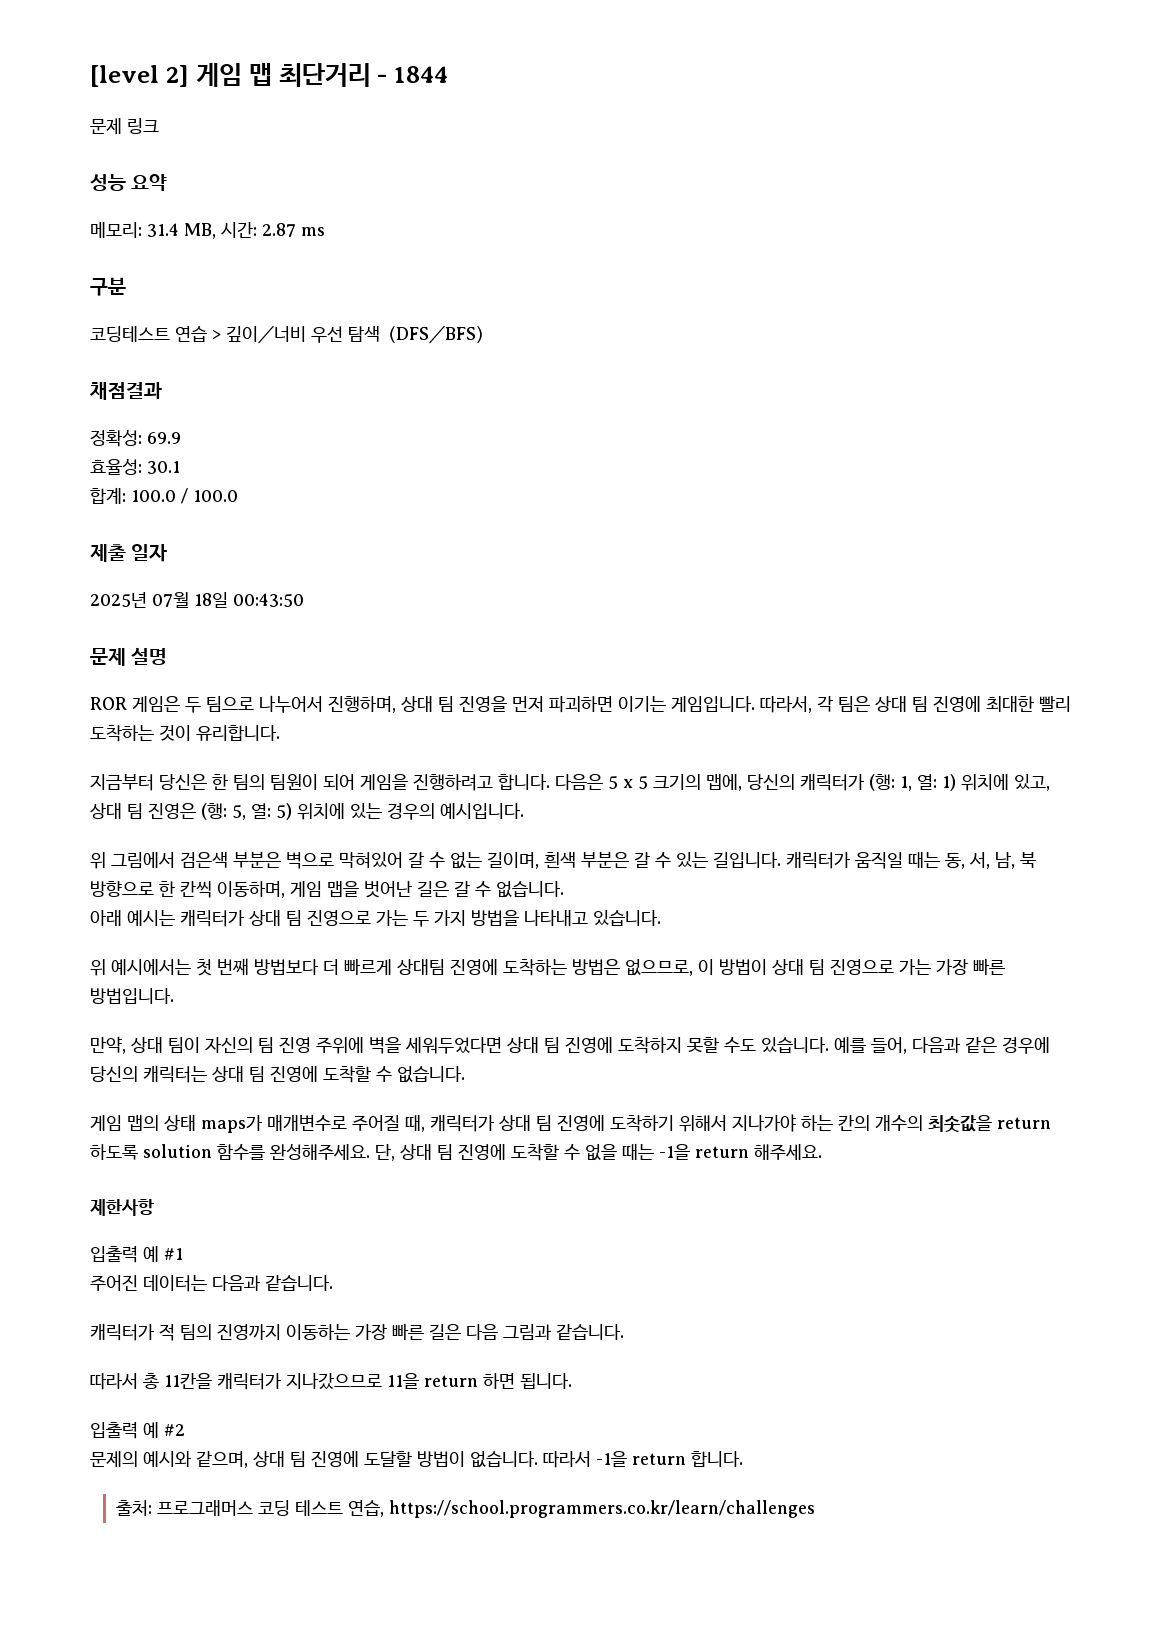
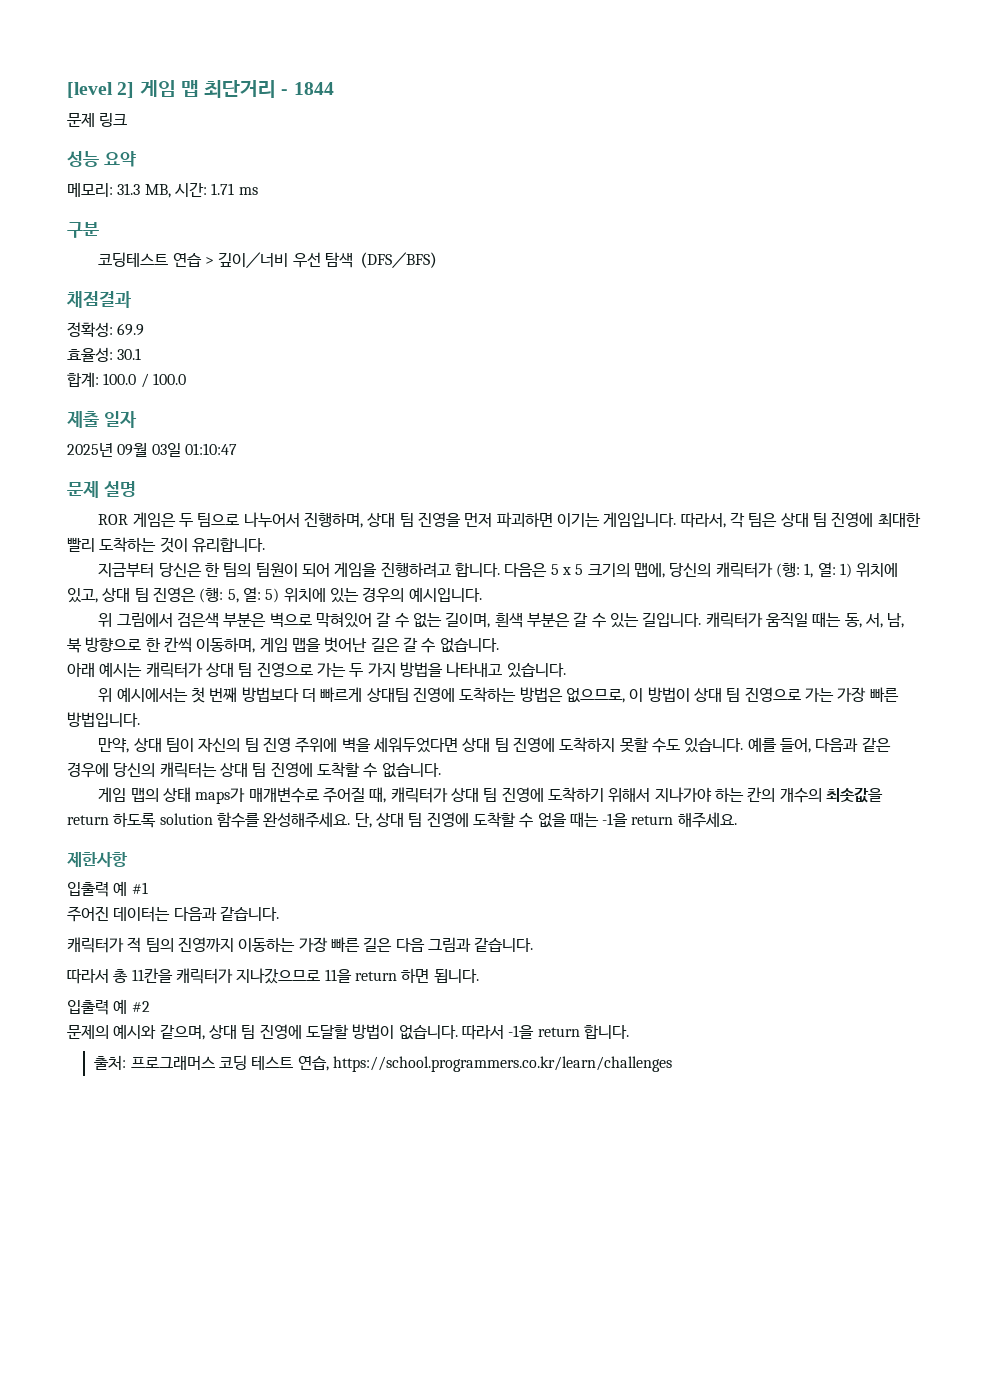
[147,223,179,237] 31.4 -> [117,183,141,195] 31.3
[262,223,296,237] 2.87 -> [211,183,235,195] 1.71
[152,592,304,608] 07월 18일 00:43:50 -> [117,442,237,457] 09월 03일 01:10:47

